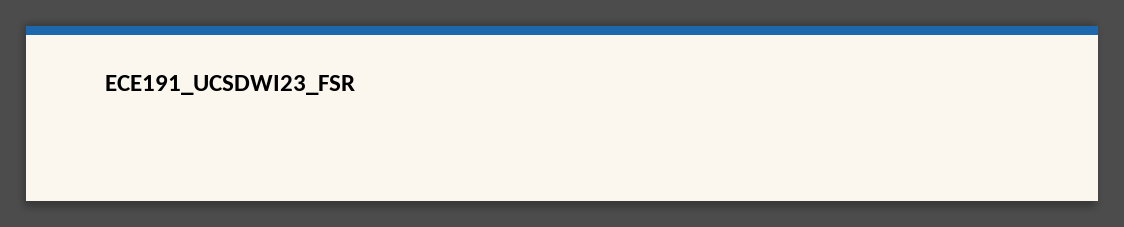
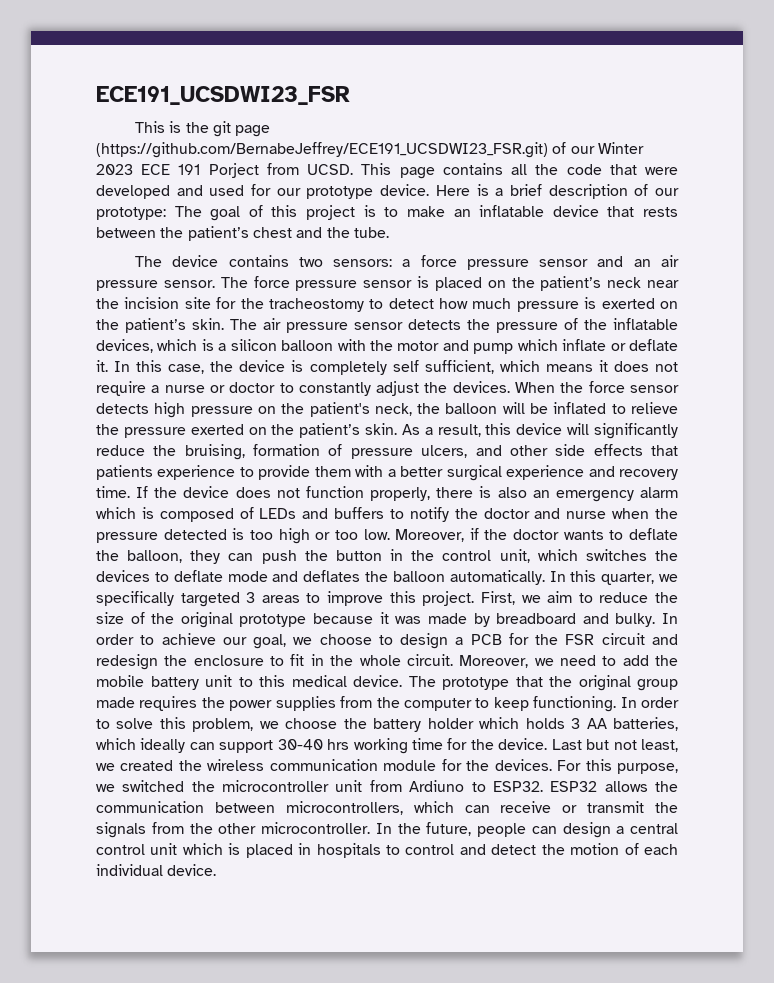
(355, 85) none -> [135,121,271,137] [96,142,644,158] [96,163,678,179] [96,184,679,199] [96,205,679,221] [96,226,389,241] [135,255,679,270] [96,276,679,291] [96,297,678,312] [96,318,678,333] [96,339,679,354] [96,360,678,375] [96,381,680,396] [96,402,678,418] [96,423,679,439] [96,444,679,460] [96,465,678,481] [96,486,678,502] [96,507,678,522] [96,528,679,544] [96,549,678,564] [96,570,678,585] [96,591,679,607] [96,612,679,628] [96,633,678,649] [96,654,678,670] [96,675,678,691] [96,696,679,712] [96,717,678,732] [96,738,679,754] [96,759,678,774] [96,780,679,792] [96,801,678,815] [96,822,678,838] [96,843,679,858] [96,864,217,876] // This is the git page (https://github.com/BernabeJeffrey/ECE191_UCSDWI23_FSR.git) of our Winter 2023 ECE 191 Porject from UCSD. This page contains all the code that were developed and used for our prototype device. Here is a brief description of our prototype: The goal of this project is to make an inflatable device that rests between the patient’s chest and the tube. // The device contains two sensors: a force pressure sensor and an air pressure sensor. The force pressure sensor is placed on the patient’s neck near the incision site for the tracheostomy to detect how much pressure is exerted on the patient’s skin. The air pressure sensor detects the pressure of the inflatable devices, which is a silicon balloon with the motor and pump which inflate or deflate it. In this case, the device is completely self sufficient, which means it does not require a nurse or doctor to constantly adjust the devices. When the force sensor detects high pressure on the patient's neck, the balloon will be inflated to relieve the pressure exerted on the patient’s skin. As a result, this device will significantly reduce the bruising, formation of pressure ulcers, and other side effects that patients experience to provide them with a better surgical experience and recovery time. If the device does not function properly, there is also an emergency alarm which is composed of LEDs and buffers to notify the doctor and nurse when the pressure detected is too high or too low. Moreover, if the doctor wants to deflate the balloon, they can push the button in the control unit, which switches the devices to deflate mode and deflates the balloon automatically. In this quarter, we specifically targeted 3 areas to improve this project. First, we aim to reduce the size of the original prototype because it was made by breadboard and bulky. In order to achieve our goal, we choose to design a PCB for the FSR circuit and redesign the enclosure to fit in the whole circuit. Moreover, we need to add the mobile battery unit to this medical device. The prototype that the original group made requires the power supplies from the computer to keep functioning. In order to solve this problem, we choose the battery holder which holds 3 AA batteries, which ideally can support 30-40 hrs working time for the device. Last but not least, we created the wireless communication module for the devices. For this purpose, we switched the microcontroller unit from Ardiuno to ESP32. ESP32 allows the communication between microcontrollers, which can receive or transmit the signals from the other microcontroller. In the future, people can design a central control unit which is placed in hospitals to control and detect the motion of each individual device.

